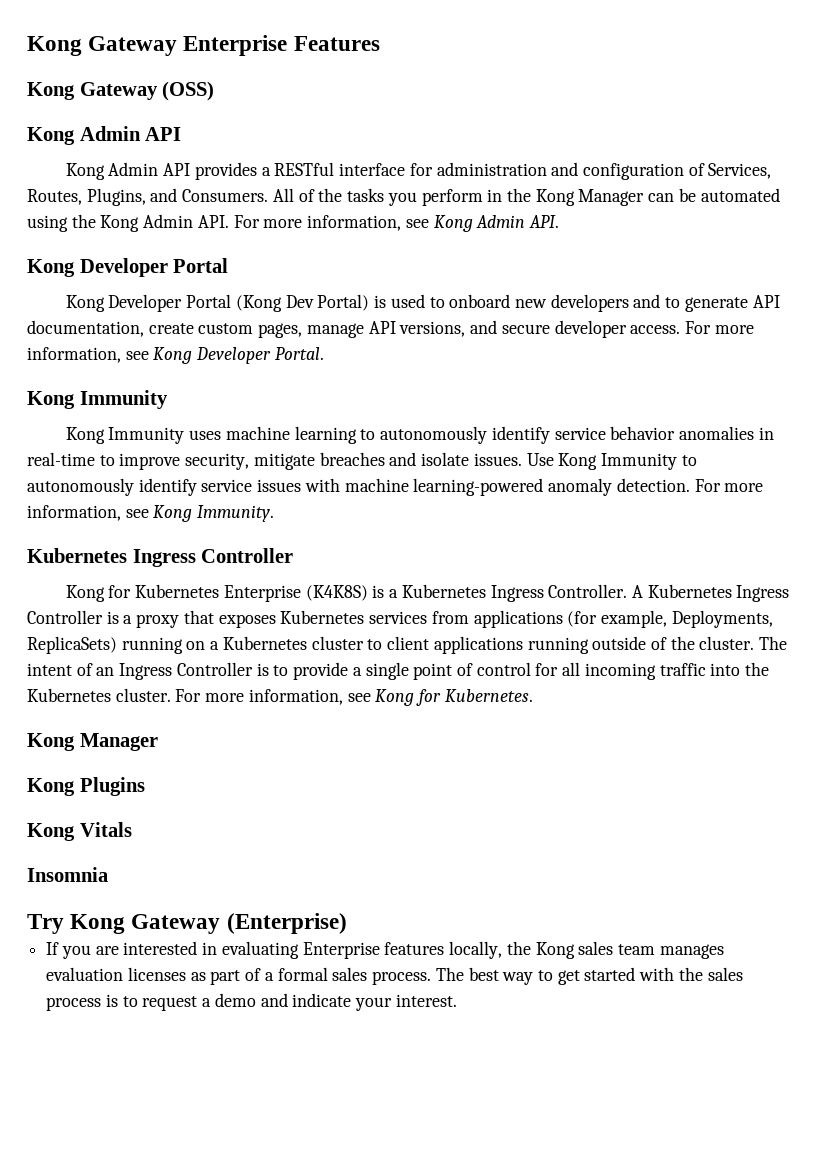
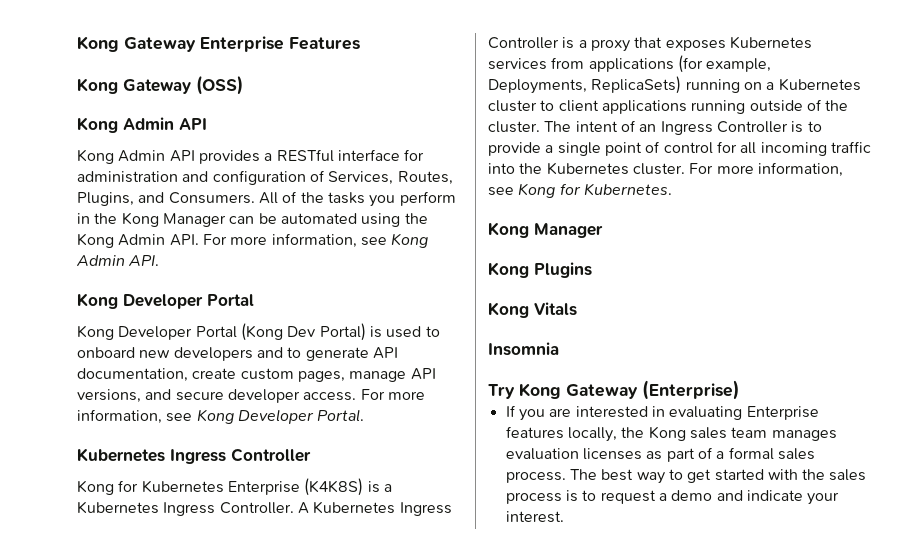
[27,390,168,409] [65,426,774,444] [27,452,697,470] [27,478,764,496] [27,505,275,522] // Kong Immunity // Kong Immunity uses machine learning to autonomously identify service behavior anomalies in real-time to improve security, mitigate breaches and isolate issues. Use Kong Immunity to autonomously identify service issues with machine learning-powered anomaly detection. For more information, see Kong Immunity. -> (365, 415) none

